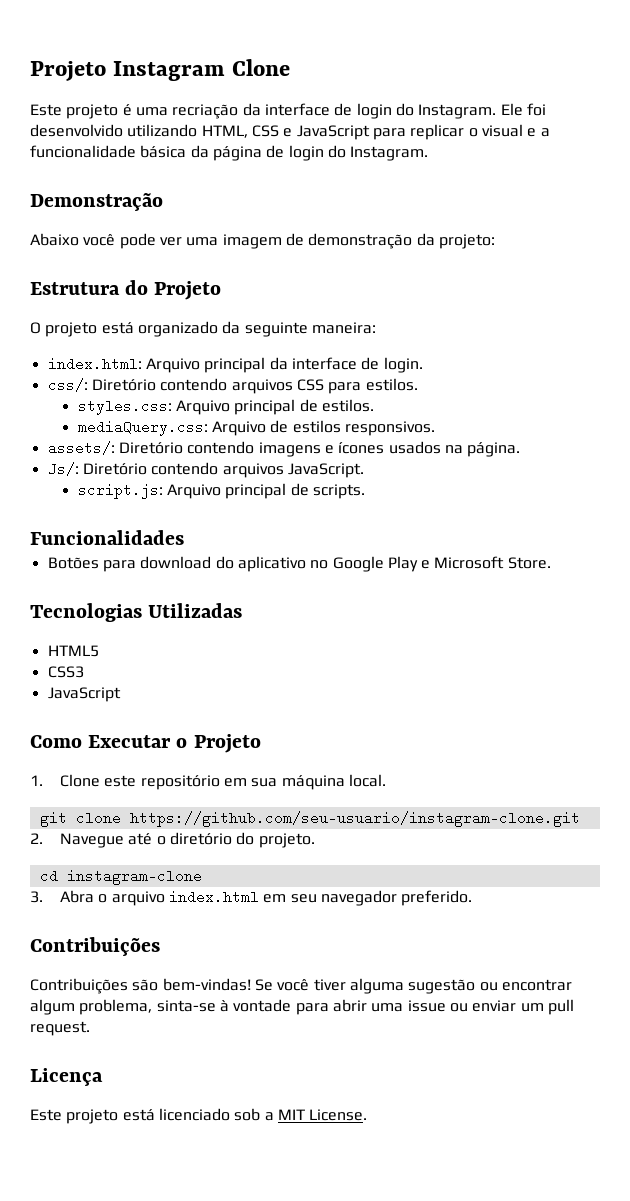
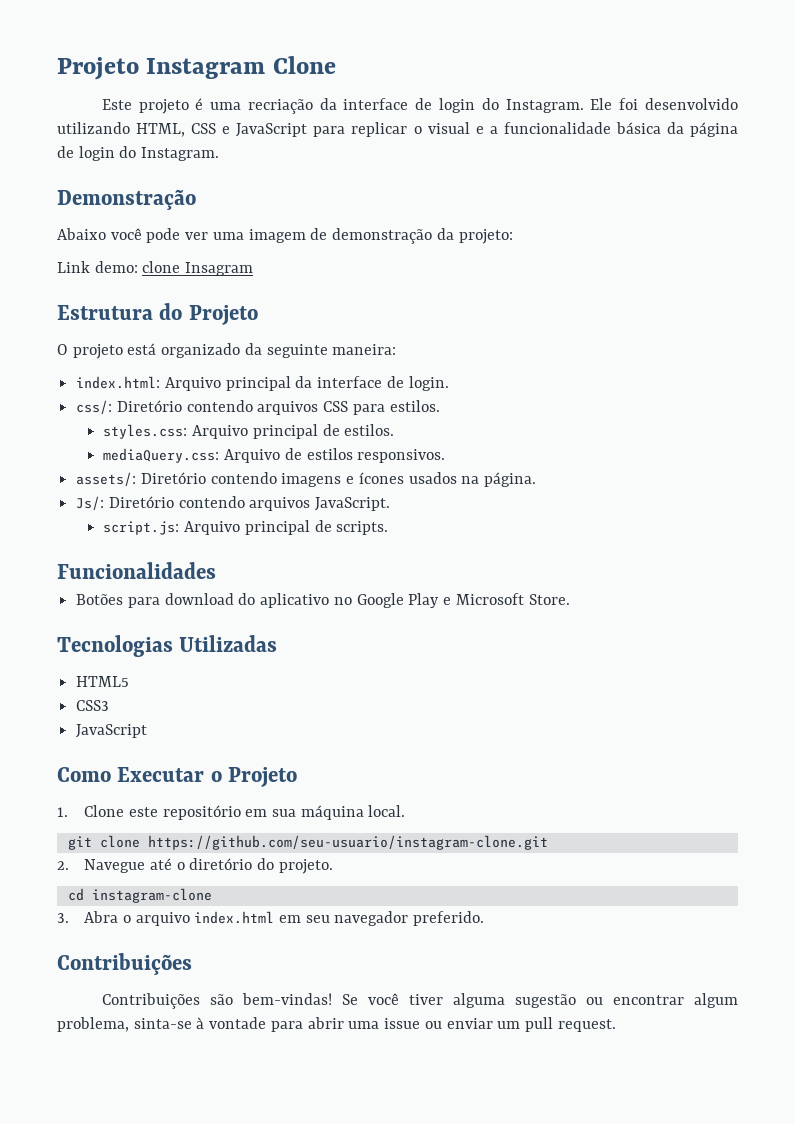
(495, 241) none -> [57,261,254,276] // Link demo: clone Insagram
[30,1068,103,1086] [30,1108,368,1124] // Licença // Este projeto está licenciado sob a MIT License. -> (616, 1025) none

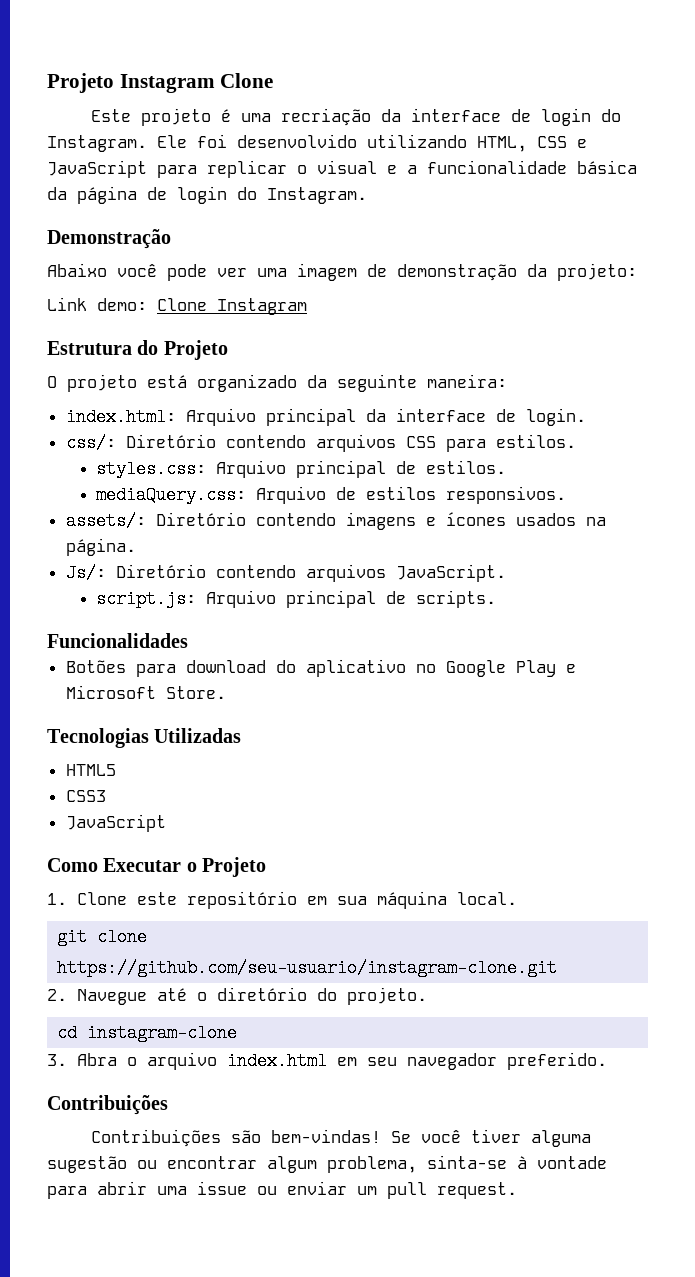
[142,261,254,276] clone Insagram -> [157,298,307,315] Clone Instagram

